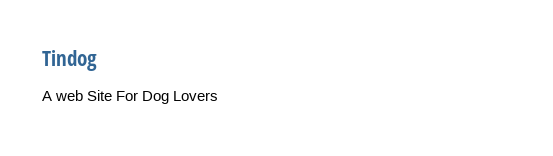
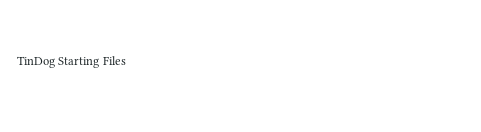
[42,50,97,71] [42,90,219,104] Tindog // A web Site For Dog Lovers -> [17,56,126,68] TinDog Starting Files

